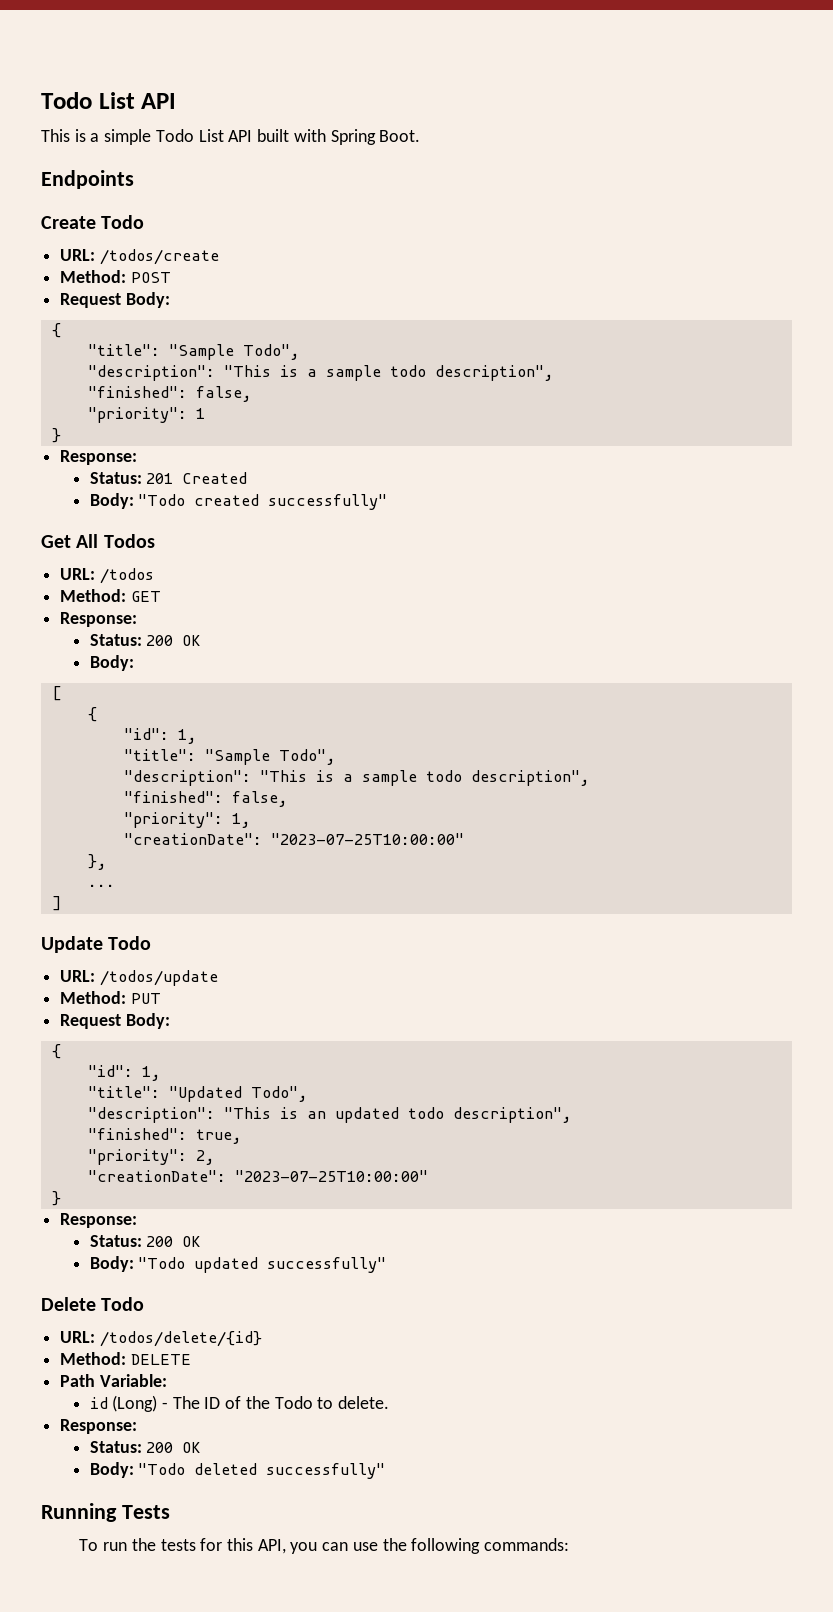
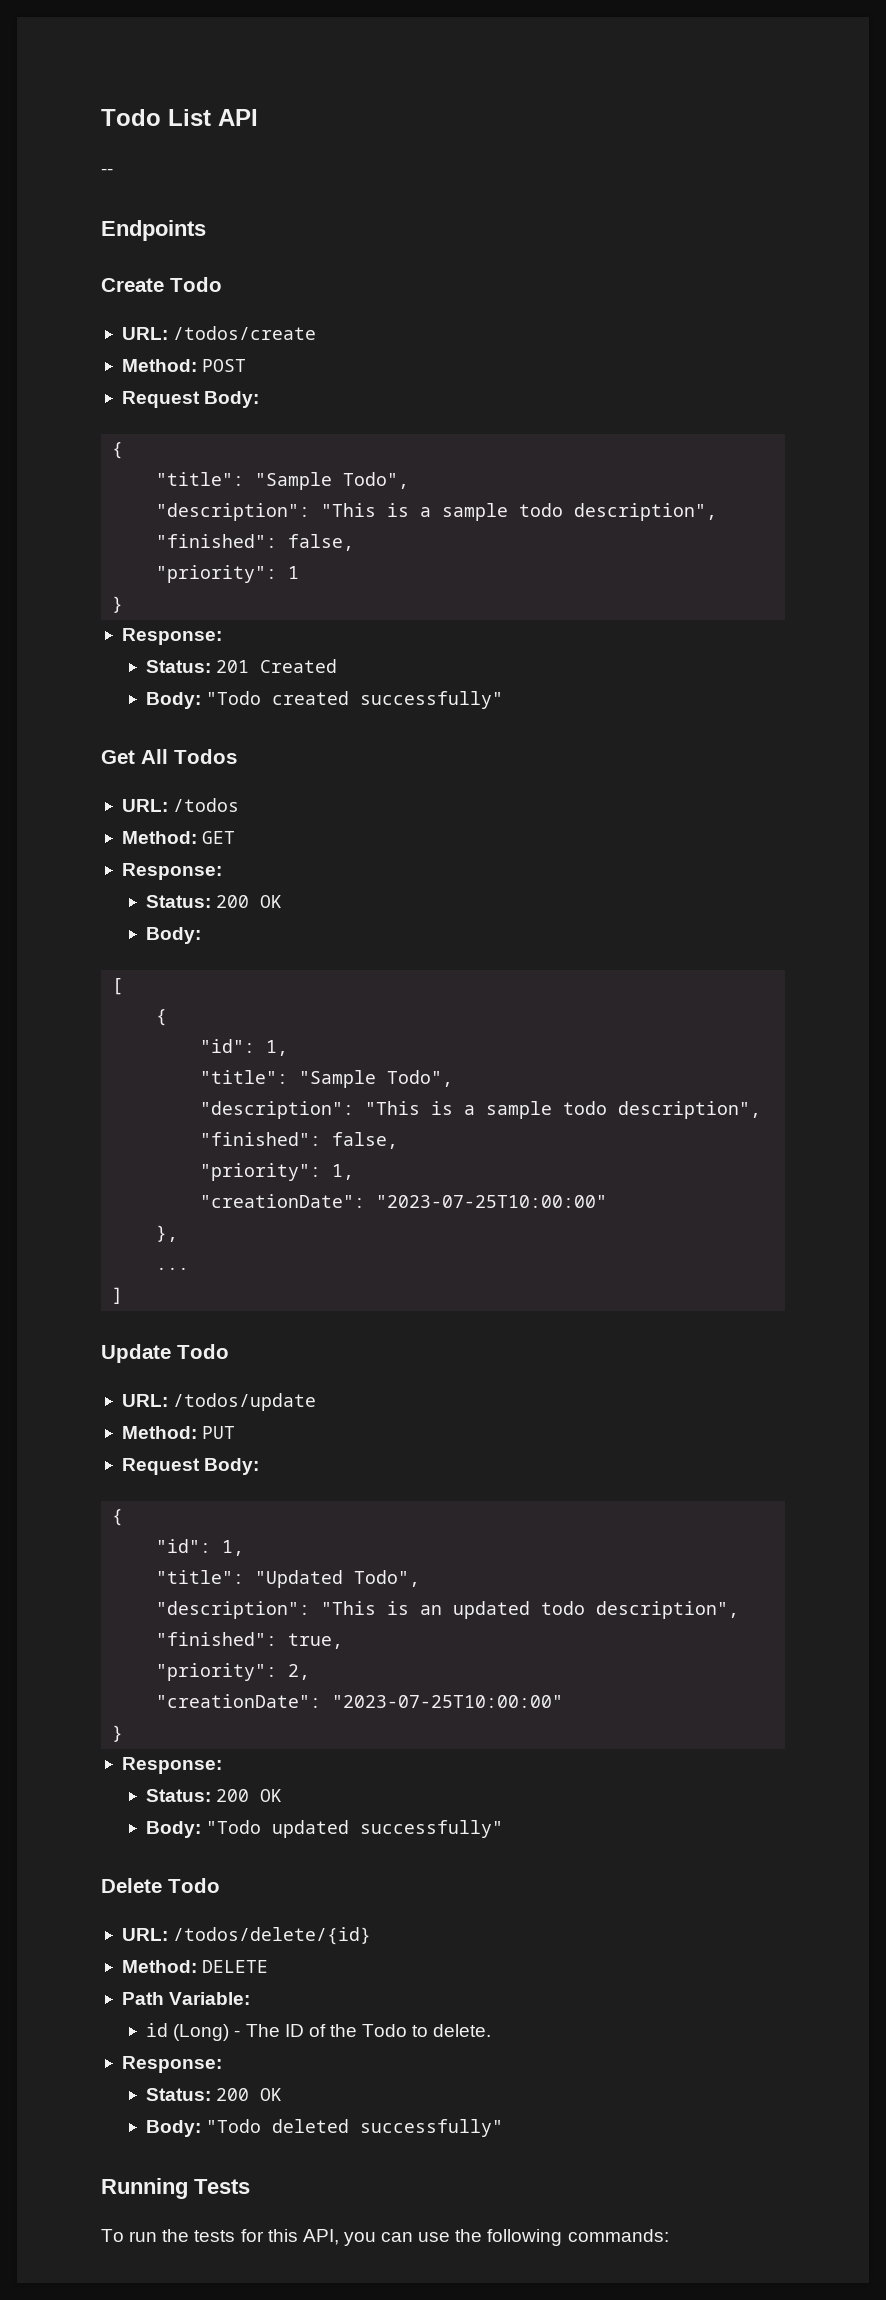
[41,129,421,145] This is a simple Todo List API built with Spring Boot. -> [101,168,113,175] --

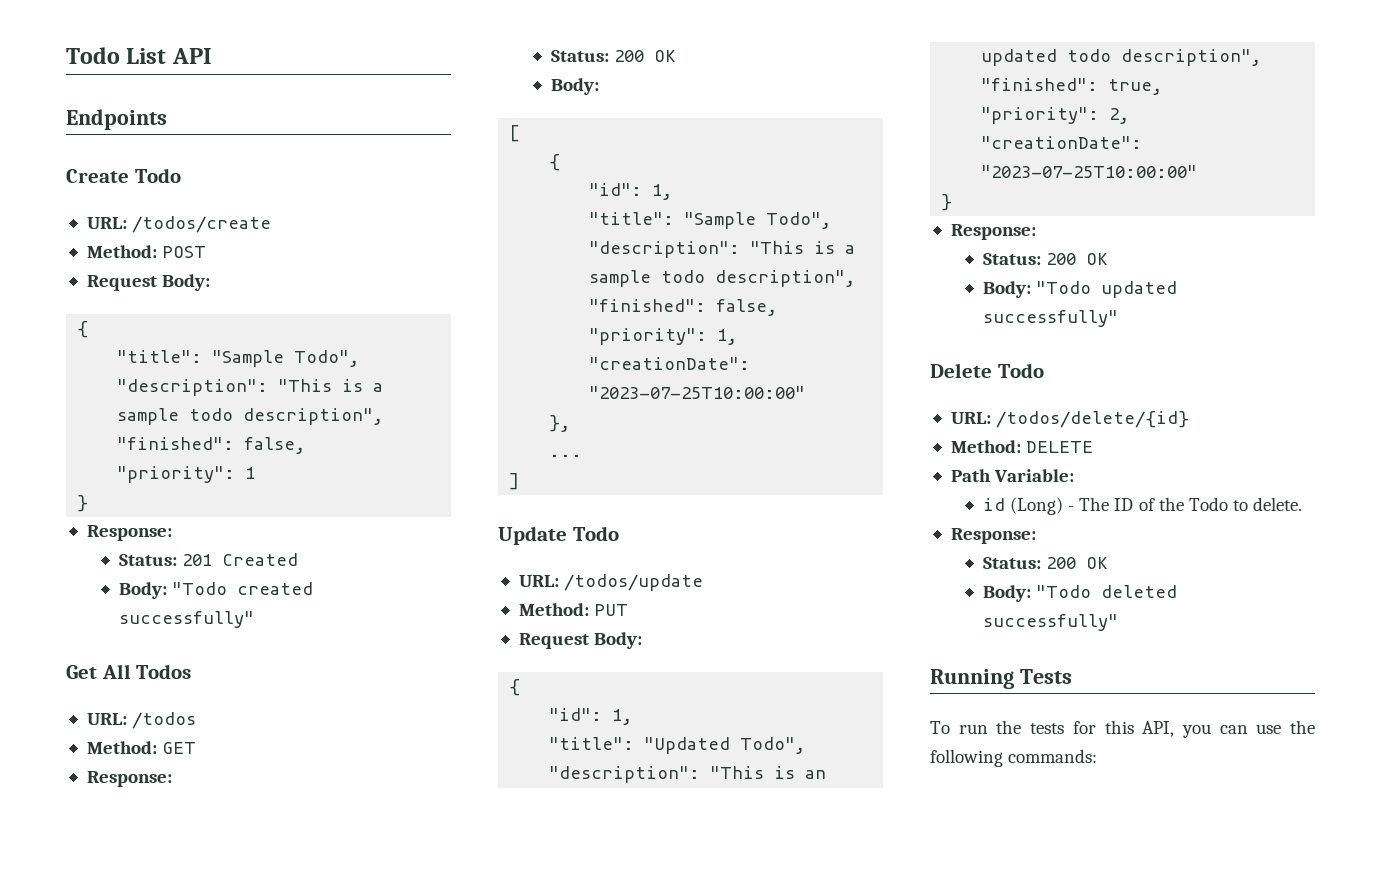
[101,168,113,175] // -- -> (212, 56) none

